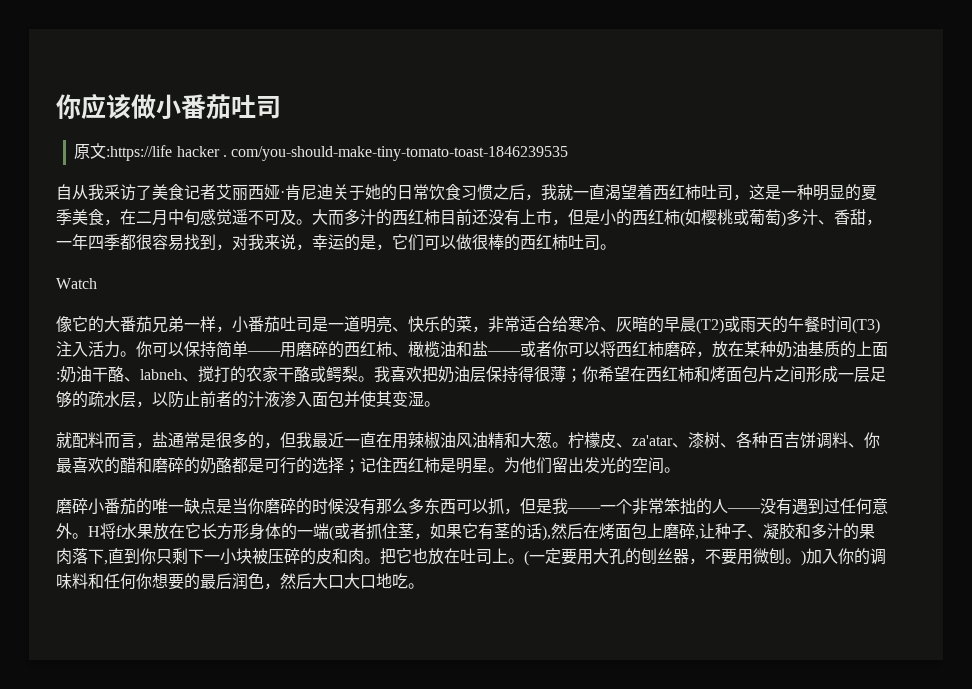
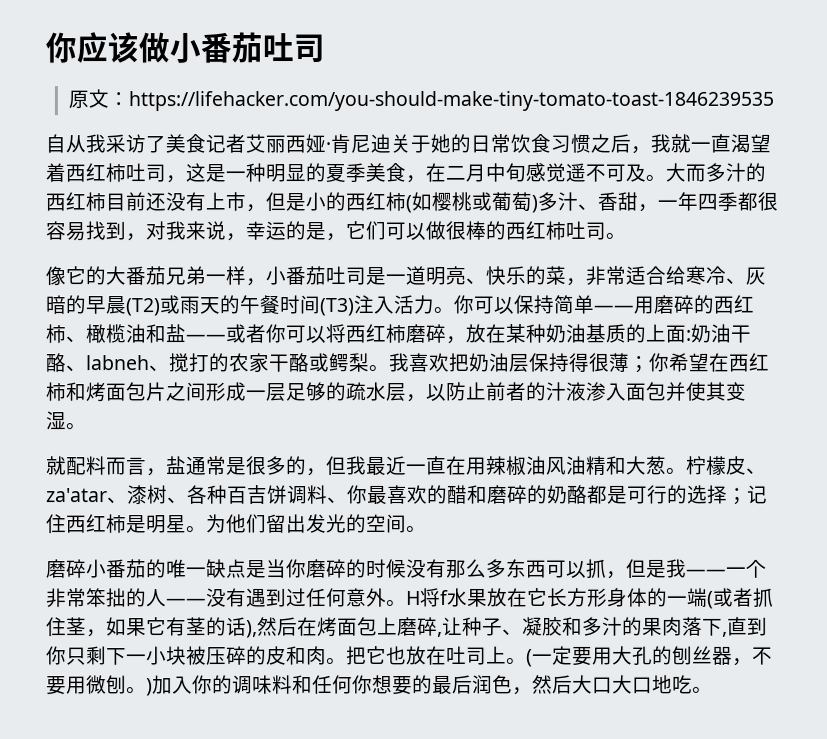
[106,145,569,161] :https://life hacker . com/you-should-make-tiny-tomato-toast-1846239535 -> [108,90,775,112] ：https://lifehacker.com/you-should-make-tiny-tomato-toast-1846239535
[56,278,97,289] // Watch -> (626, 235) none

